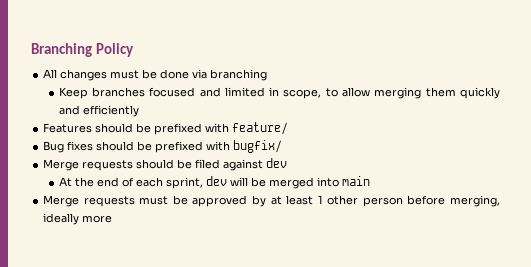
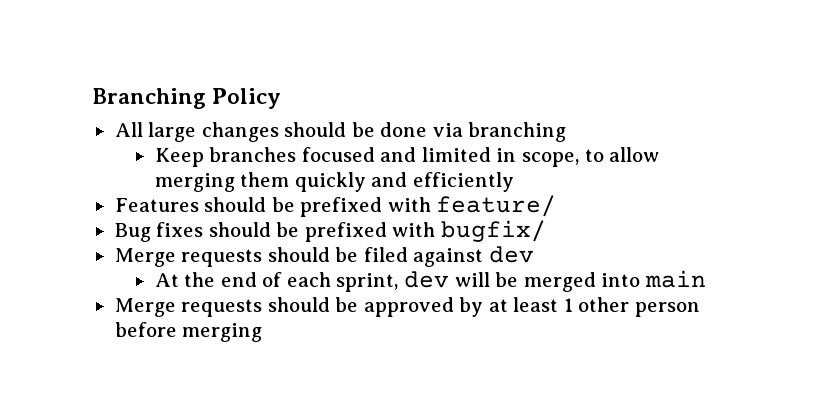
[60,69,140,81] changes must -> [148,122,347,142] large changes should
[139,196,169,205] must -> [267,297,330,312] should
[449,195,500,207] [43,213,113,225] merging, ideally more -> [182,323,263,342] merging

